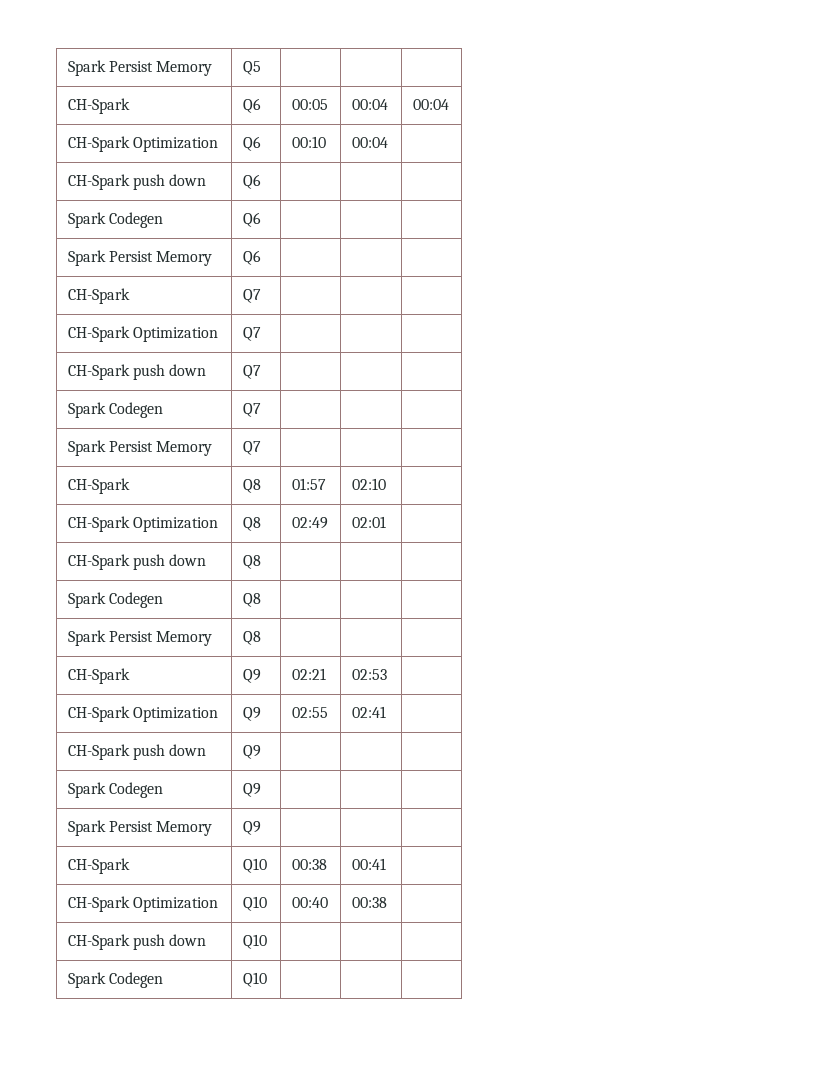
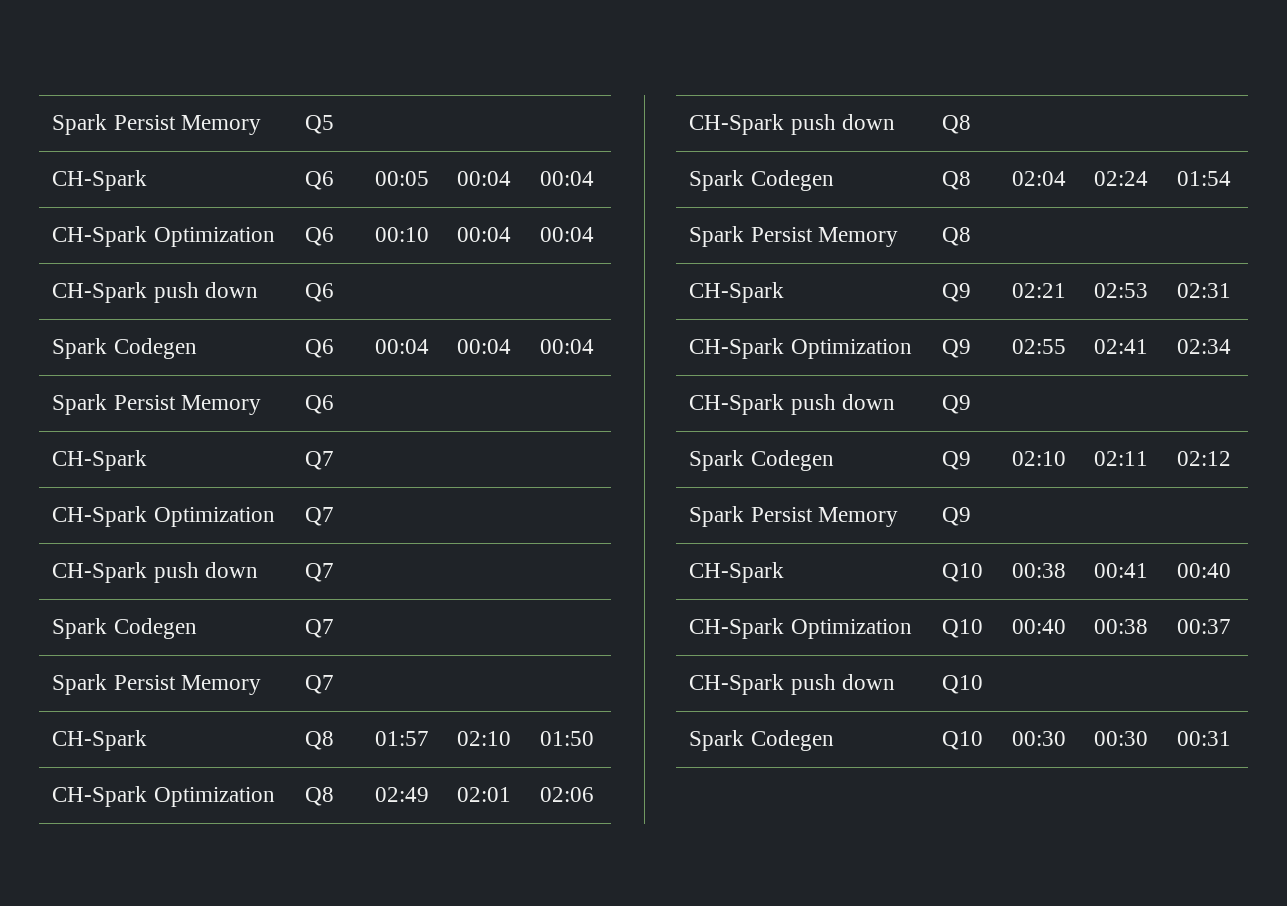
(388, 142) none -> [540,227,595,242] 00:04
(261, 219) | | -> [375,339,430,354] [457,339,512,354] [540,339,595,354] 00:04 | 00:04 | 00:04
(386, 484) none -> [540,731,595,746] 01:50
(386, 522) none -> [540,787,595,802] 02:06
(261, 600) | | -> [1012,171,1067,186] [1094,171,1149,186] [1177,171,1232,186] 02:04 | 02:24 | 01:54
(387, 674) none -> [1177,283,1232,298] 02:31
(386, 712) none -> [1177,339,1232,354] 02:34
(261, 790) | | -> [1012,451,1067,466] [1094,451,1149,466] [1177,451,1232,466] 02:10 | 02:11 | 02:12
(386, 864) none -> [1177,563,1232,578] 00:40
(387, 902) none -> [1177,619,1232,634] 00:37
(267, 979) | | -> [1012,731,1067,746] [1094,731,1149,746] [1177,731,1232,746] 00:30 | 00:30 | 00:31

